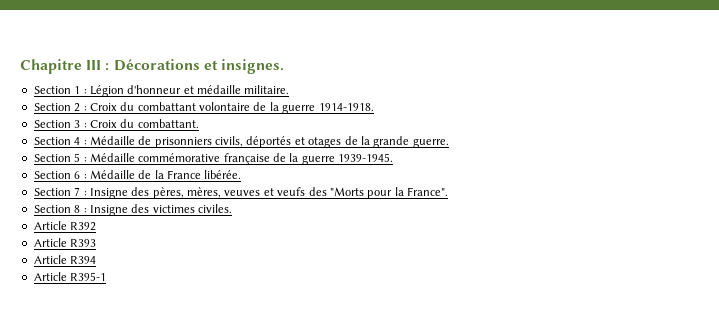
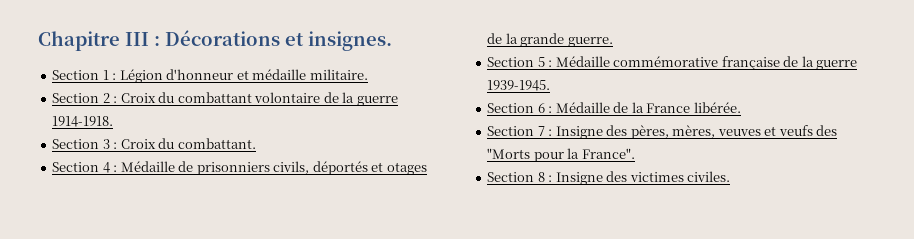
[33,221,97,231] [33,238,97,247] [33,255,97,264] [33,272,107,281] // Article R392 // Article R393 // Article R394 // Article R395-1 -> (731, 176) none

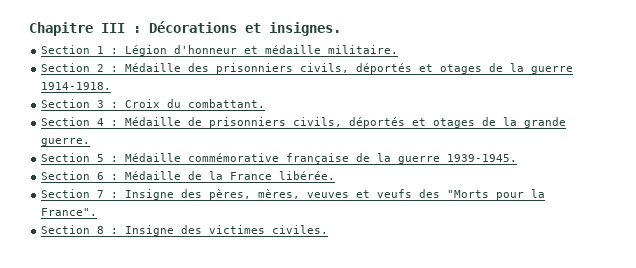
[120,92,321,103] Croix du combattant volontaire -> [125,63,483,74] Médaille des prisonniers civils, déportés et otages

